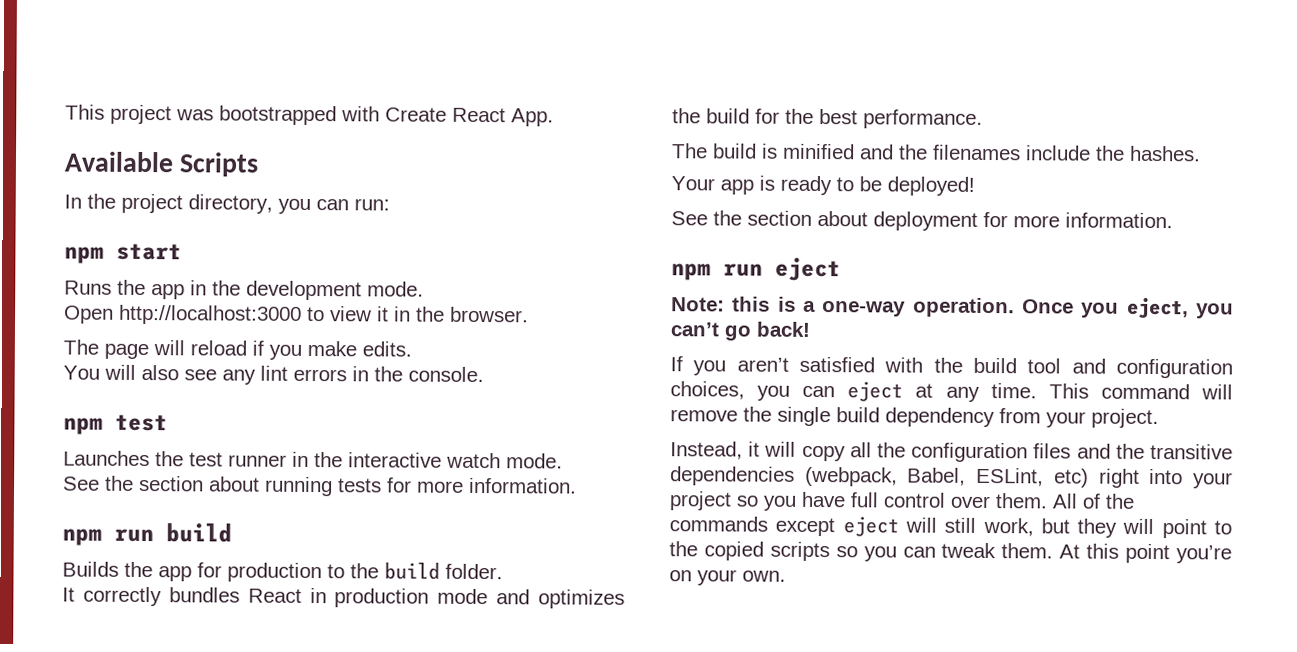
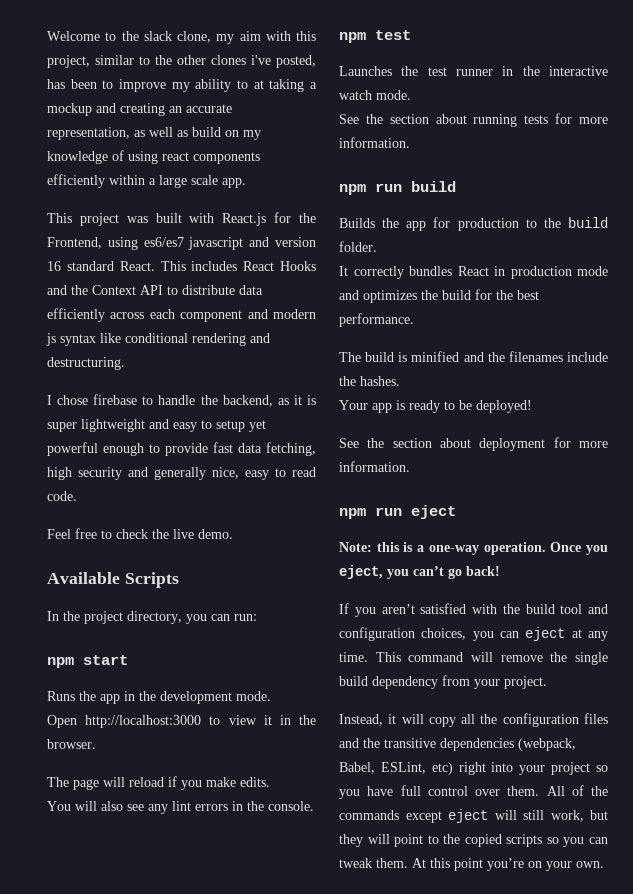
[65,104,554,127] This project was bootstrapped with Create React App. -> [47,31,316,44] [47,55,316,68] [47,79,317,92] [47,103,232,116] [47,127,261,140] [47,150,260,164] [47,174,246,188] [47,212,316,226] [47,237,316,250] [47,261,316,271] [47,285,263,295] [47,308,316,322] [46,333,270,346] [47,357,125,370] [47,394,316,407] [47,419,266,432] [47,442,316,456] [47,467,316,480] [47,491,77,501] [47,528,233,539] Welcome to the slack clone, my aim with this project, similar to the other clones i've posted, has been to improve my ability to at taking a mockup and creating an accurate representation, as well as build on my knowledge of using react components efficiently within a large scale app. // This project was built with React.js for the Frontend, using es6/es7 javascript and version 16 standard React. This includes React Hooks and the Context API to distribute data efficiently across each component and modern js syntax like conditional rendering and destructuring. // I chose firebase to handle the backend, as it is super lightweight and easy to setup yet powerful enough to provide fast data fetching, high security and generally nice, easy to read code. // Feel free to check the live demo.

